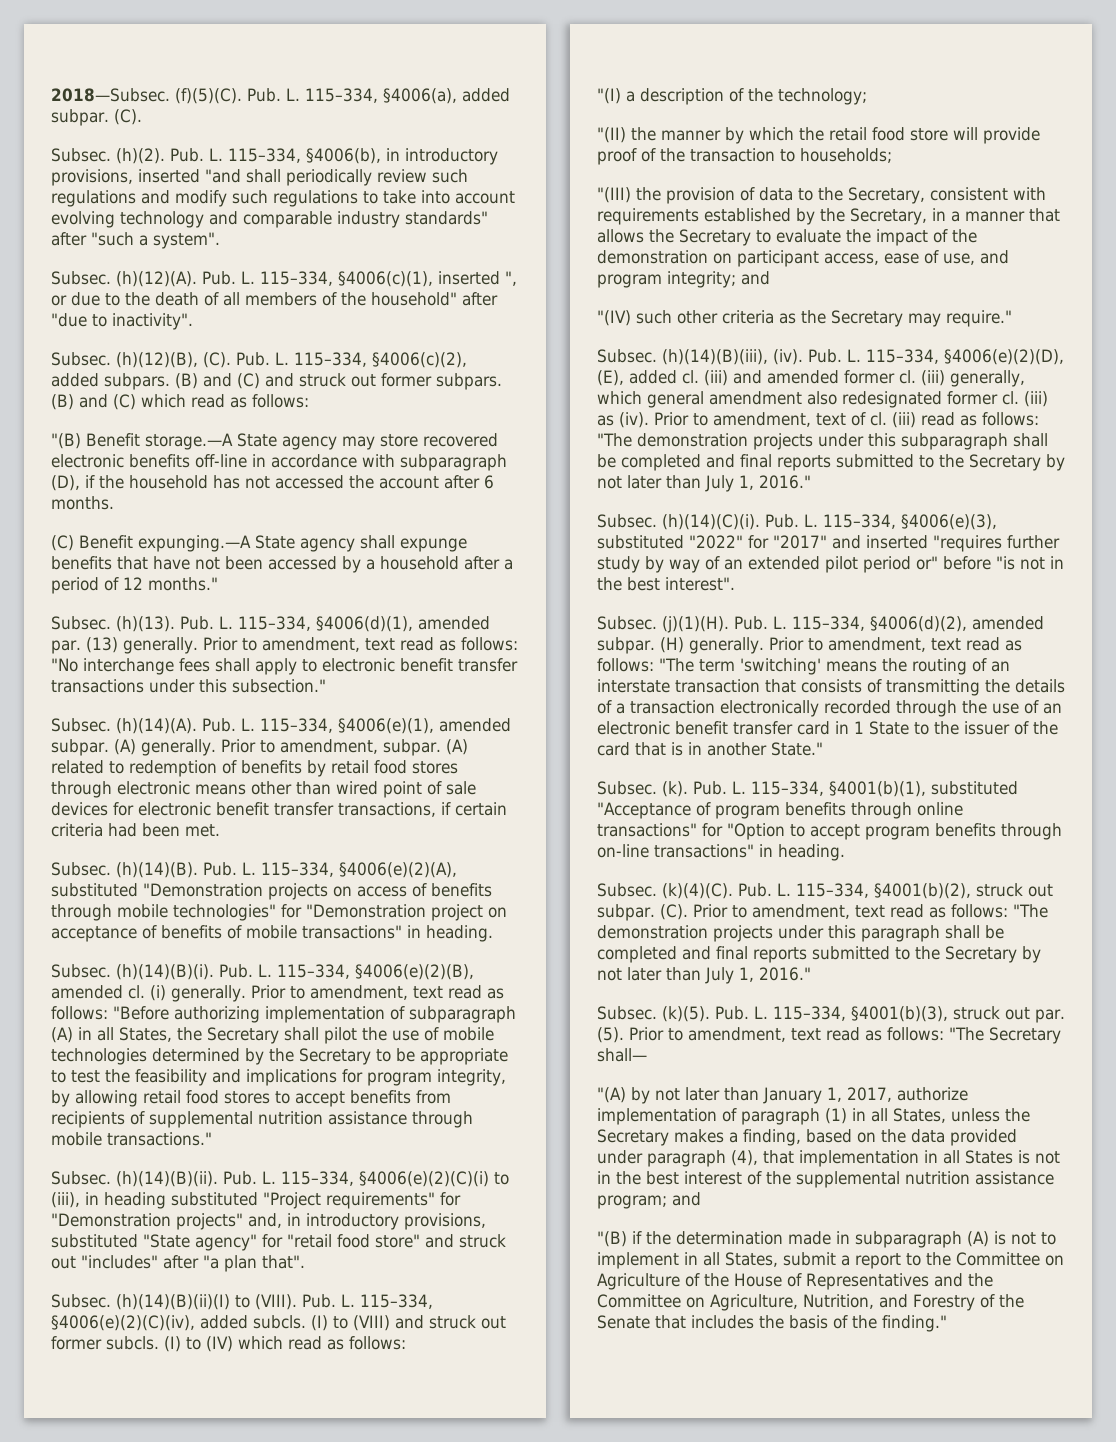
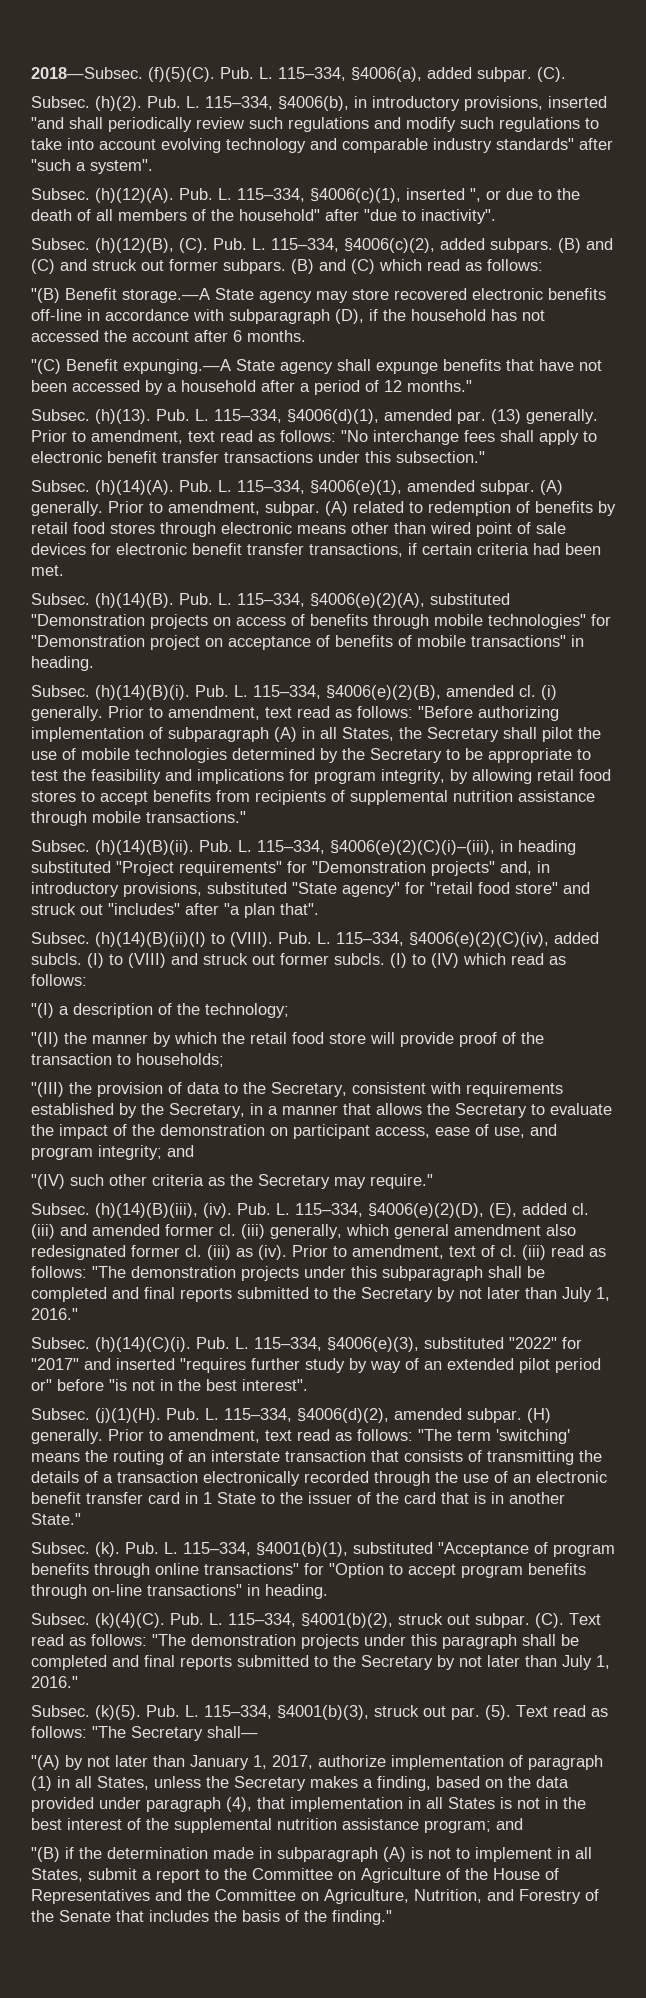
[51,535,74,551] (C) -> [31,359,61,374] "(C)
[359,1171,509,1187] [51,1192,80,1208] §4006(e)(2)(C)(i) to (iii), -> [330,840,495,855] §4006(e)(2)(C)(i)–(iii),
[692,904,885,919] Prior to amendment, text -> [569,1613,601,1625] Text
[629,1027,821,1042] Prior to amendment, text -> [516,1705,548,1717] Text

